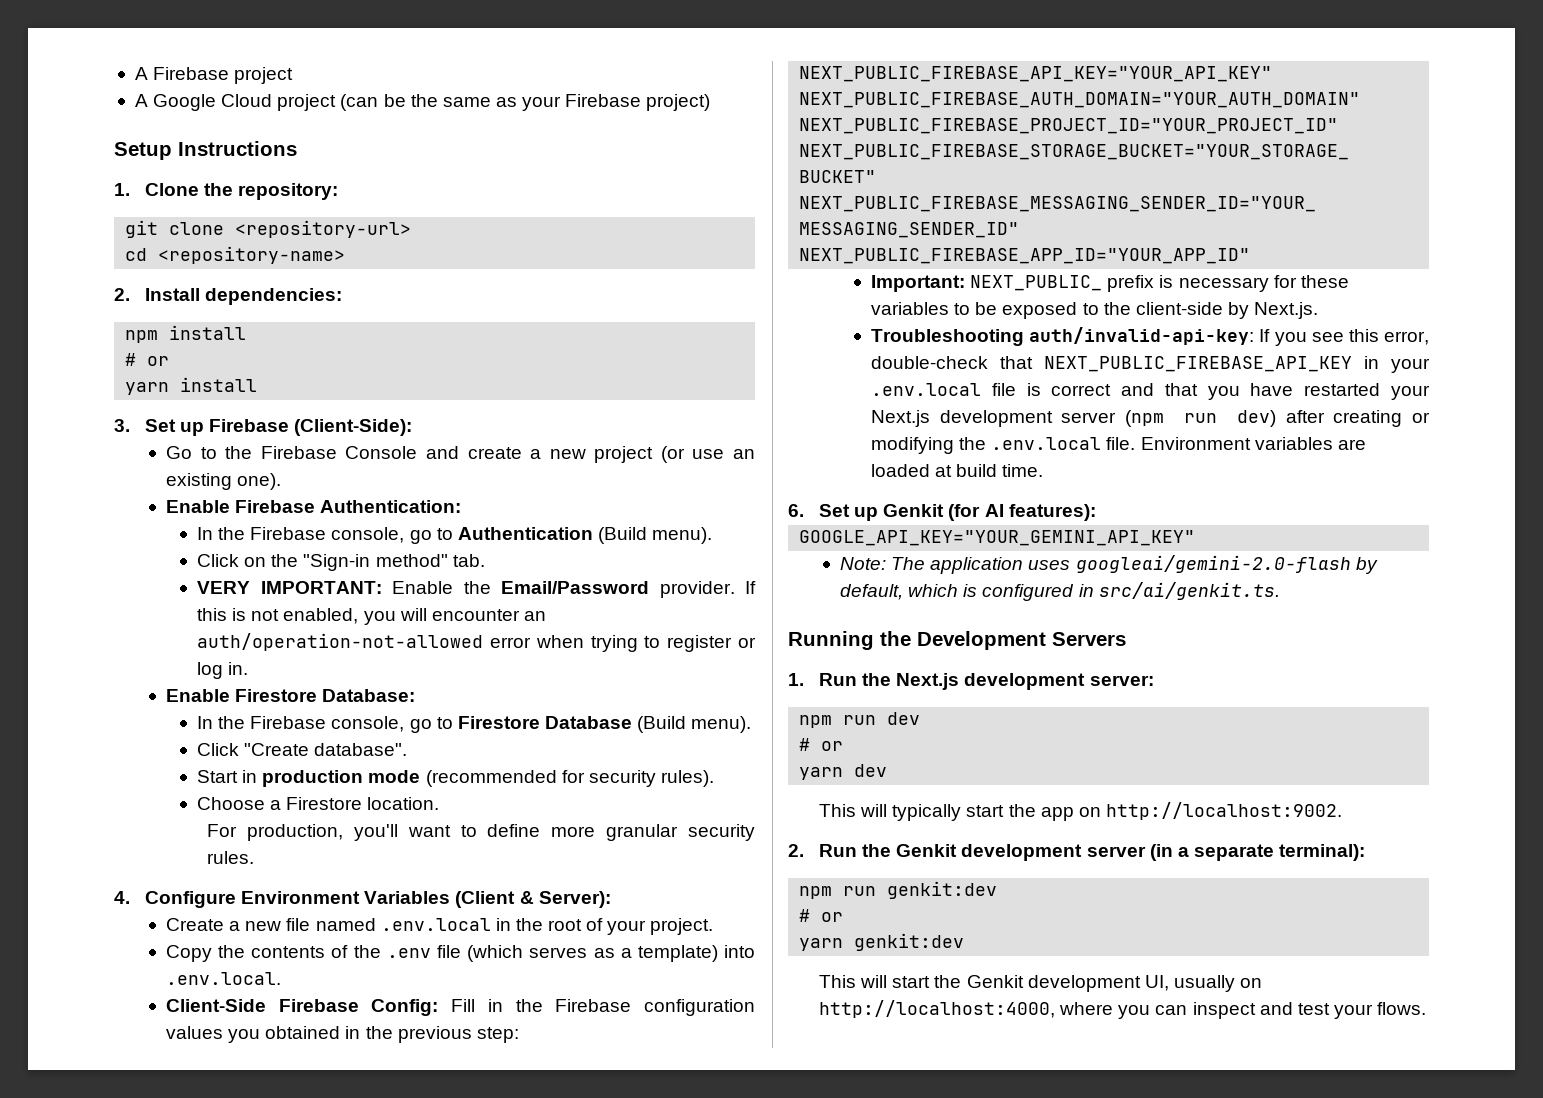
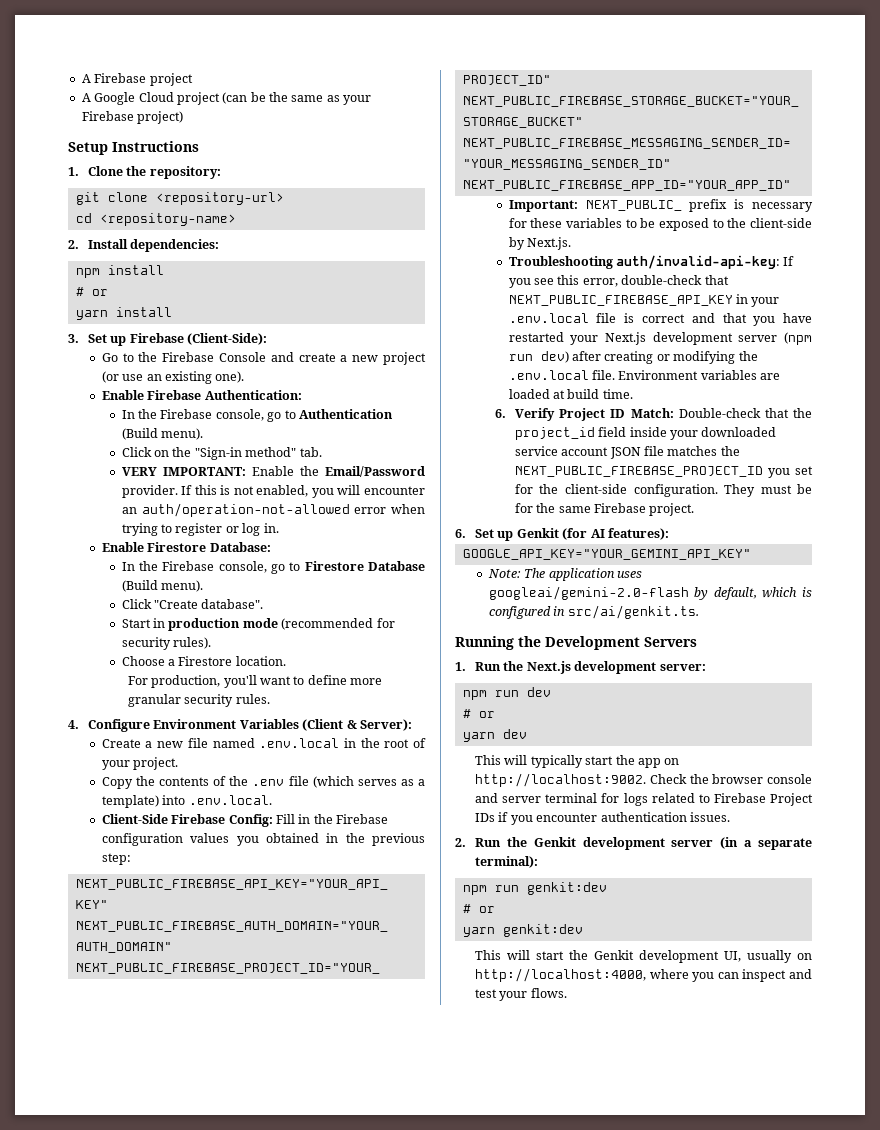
(1044, 470) none -> [494,408,813,421] [514,427,777,440] [514,446,740,459] [514,466,813,478] [514,484,812,497] [514,503,695,516] // 6. Verify Project ID Match: Double-check that the project_id field inside your downloaded service account JSON file matches the NEXT_PUBLIC_FIREBASE_PROJECT_ID you set for the client-side configuration. They must be for the same Firebase project.
(1342, 811) none -> [649,774,812,784] [474,793,813,806] [474,812,730,825] Check the browser console and server terminal for logs related to Firebase Project IDs if you encounter authentication issues.

